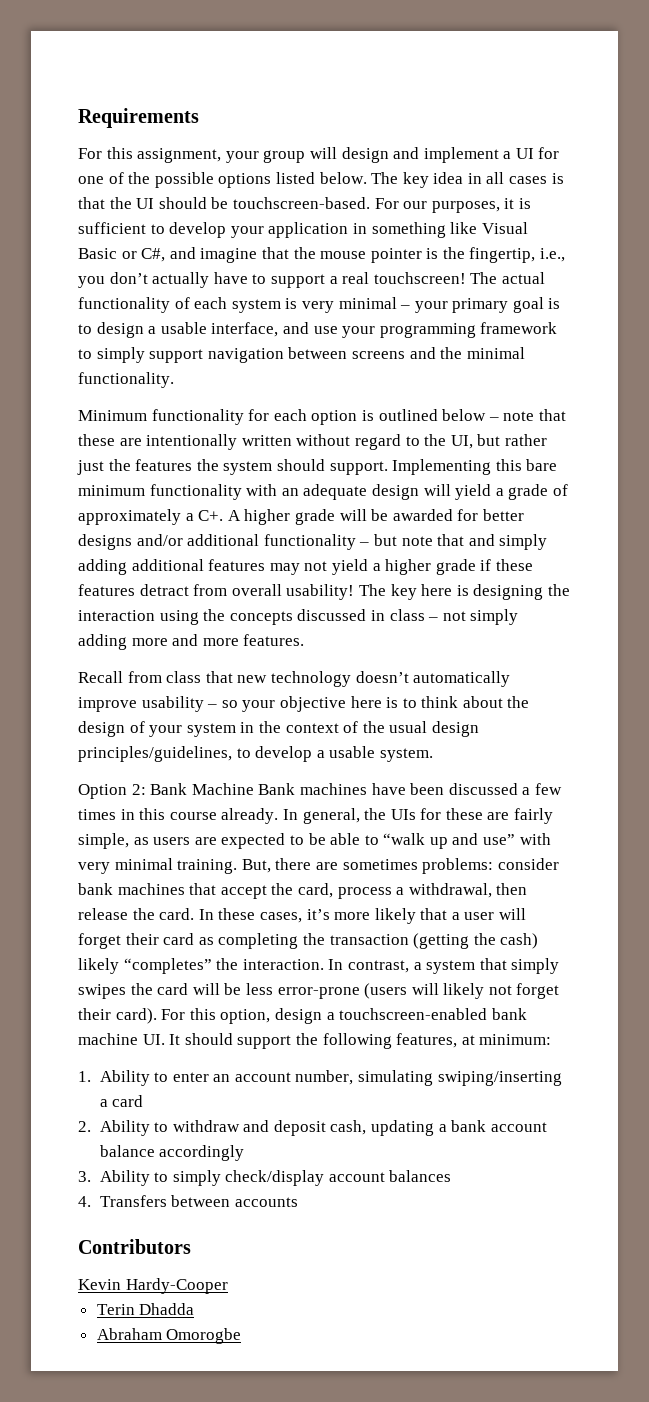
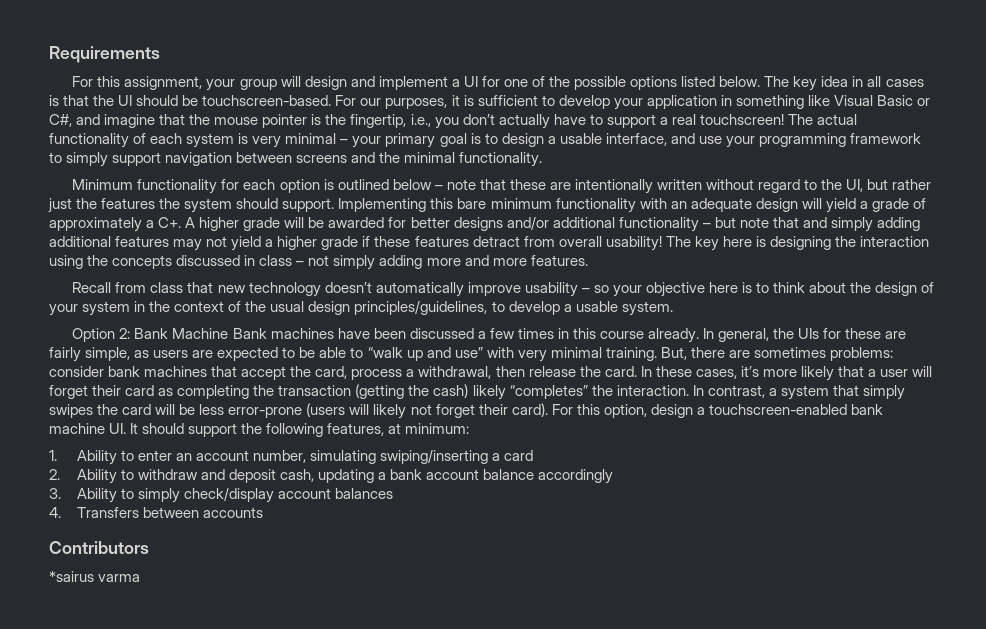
[78,1278,228,1294] [96,1303,195,1315] [96,1328,242,1344] Kevin Hardy-Cooper // Terin Dhadda // Abraham Omorogbe -> [49,571,141,582] *sairus varma

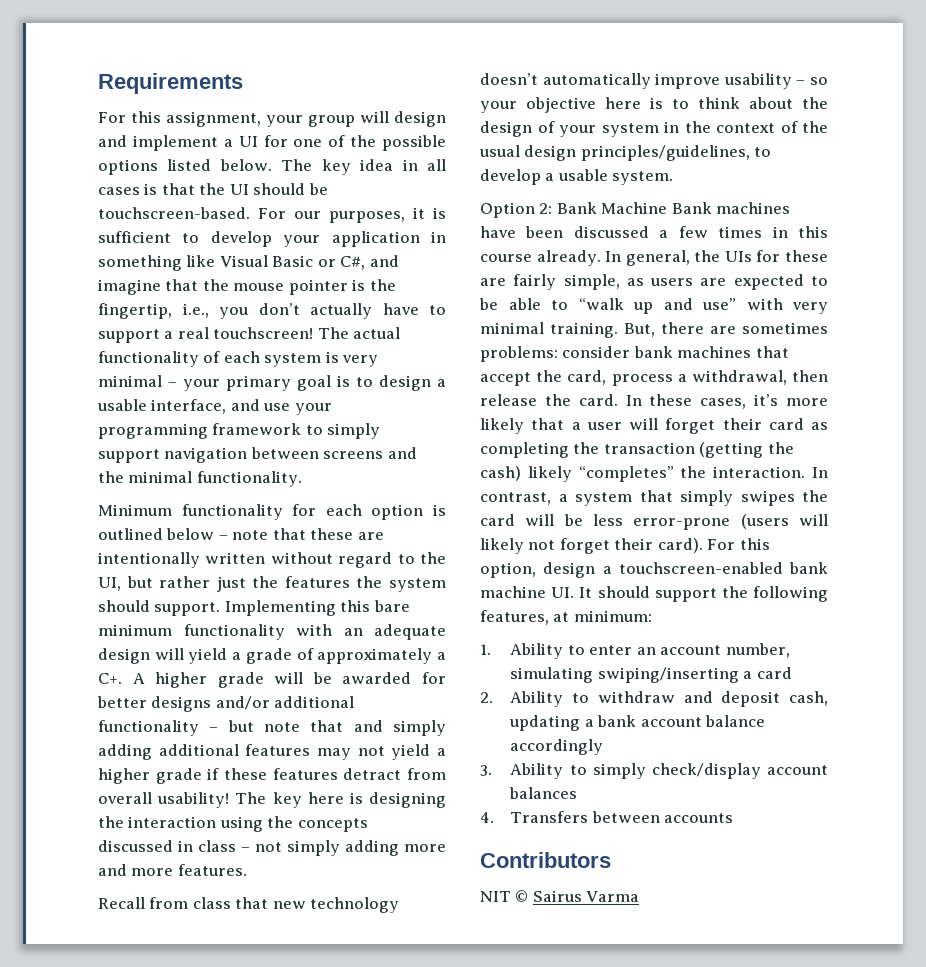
[49,571,141,582] *sairus varma -> [480,890,640,902] NIT © Sairus Varma

